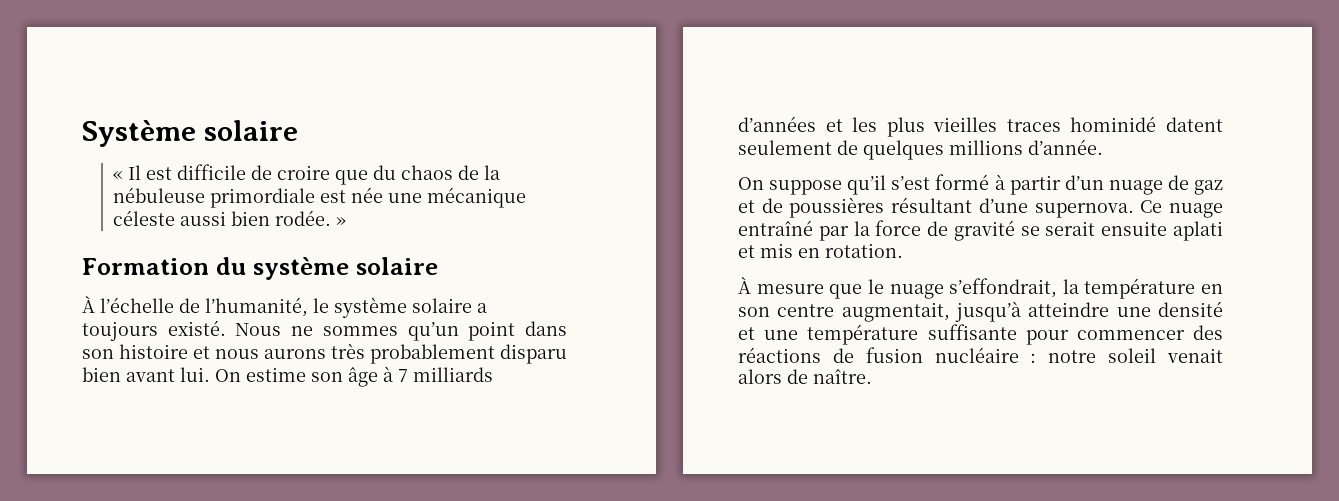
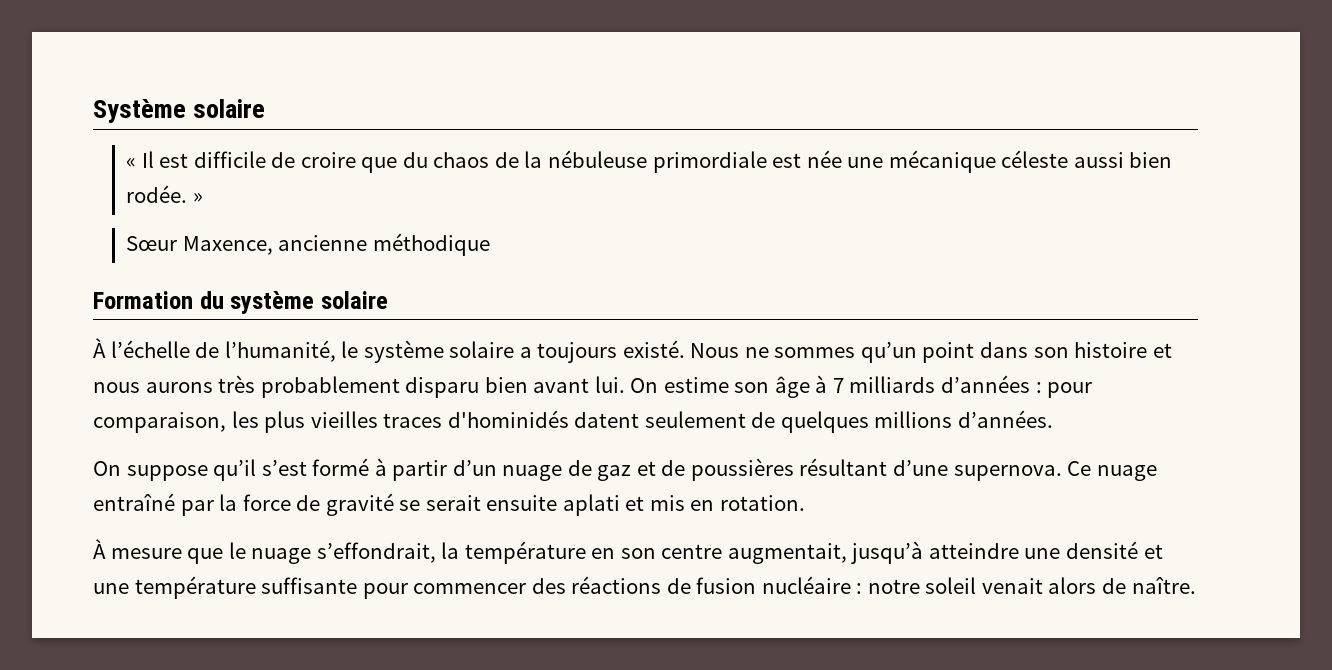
(347, 221) none -> [126,233,490,256] // Sœur Maxence, ancienne méthodique
[825,119,843,132] et -> [1035,382,1093,398] [93,412,226,433] : pour comparaison,
[1070,116,1157,132] hominidé -> [447,410,569,428] d'hominidés
[1028,139,1103,155] d’année. -> [957,410,1053,428] d’années.

